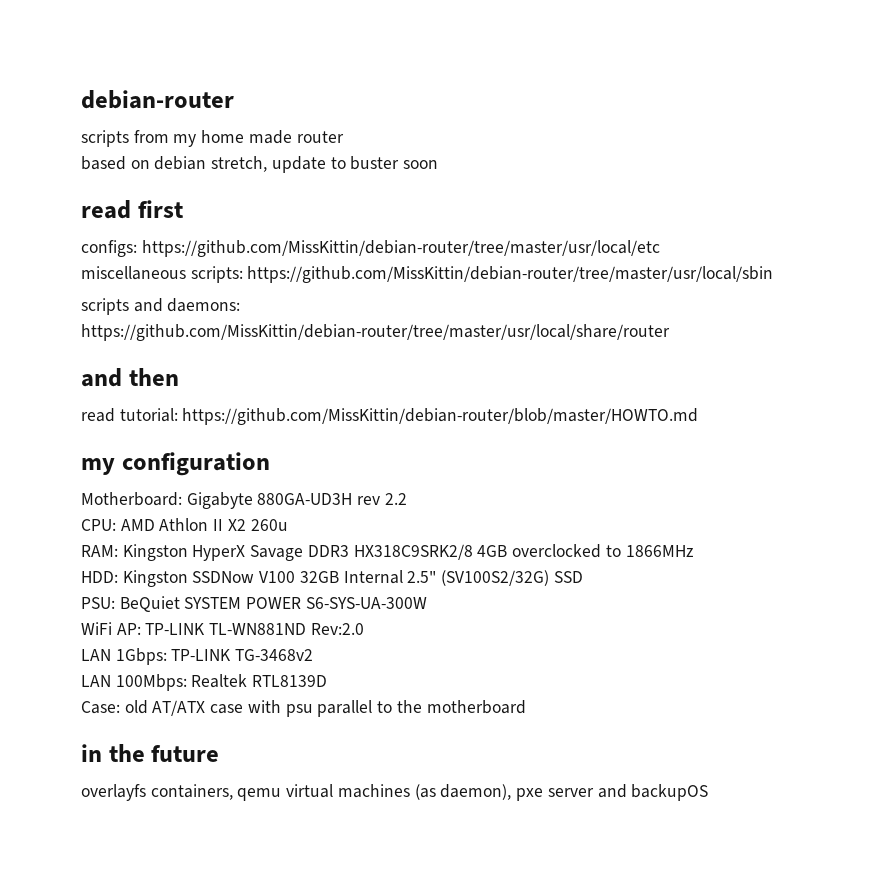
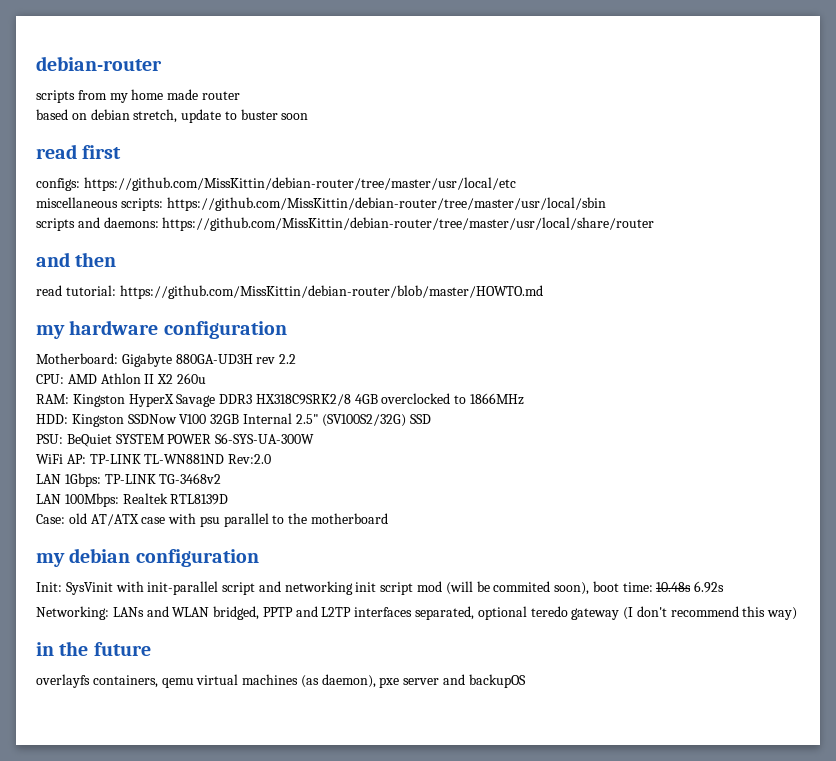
(115, 466) none -> [69,320,159,335] hardware
(526, 707) none -> [36,548,259,567] [36,581,725,595] [36,606,798,620] // my debian configuration // Init: SysVinit with init-parallel script and networking init script mod (will be commited soon), boot time: 10.48s 6.92s // Networking: LANs and WLAN bridged, PPTP and L2TP interfaces separated, optional teredo gateway (I don't recommend this way)

